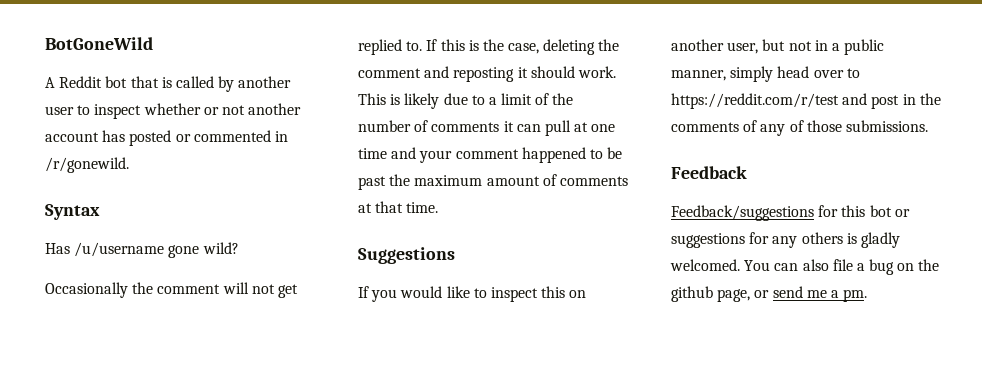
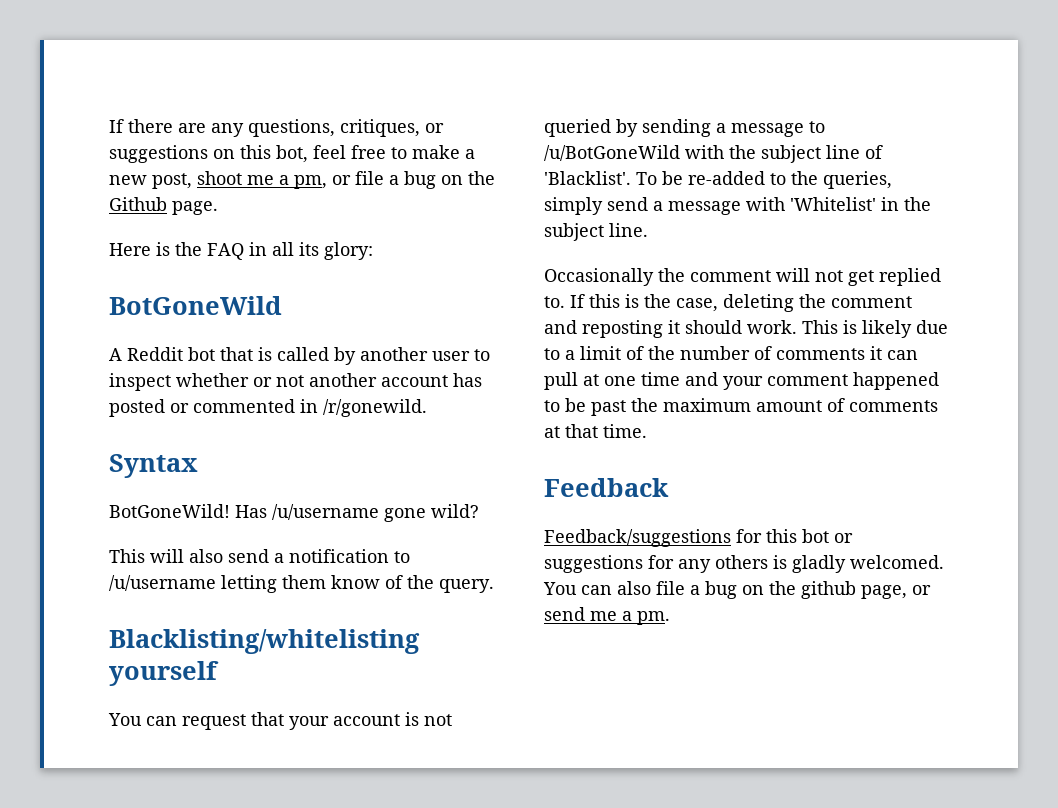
(45, 43) none -> [109,119,444,137] [109,145,475,163] [109,171,495,189] [109,197,218,215] [109,242,373,260] If there are any questions, critiques, or suggestions on this bot, feel free to make a new post, shoot me a pm, or file a bug on the Github page. // Here is the FAQ in all its glory: //
(100, 212) none -> [109,504,230,518] BotGoneWild!
(239, 248) none -> [109,549,410,563] [109,575,494,593] [109,629,420,654] [109,661,219,686] [108,712,452,730] [544,119,825,137] [544,145,883,163] [544,171,892,189] [544,197,931,215] [544,223,648,241] // This will also send a notification to /u/username letting them know of the query. // Blacklisting/whitelisting yourself // You can request that your account is not queried by sending a message to /u/BotGoneWild with the subject line of 'Blacklist'. To be re-added to the queries, simply send a message with 'Whitelist' in the subject line.
[358,247,455,264] [358,286,587,302] [671,39,885,55] [671,66,860,82] [671,93,941,109] [671,120,928,136] // Suggestions // If you would like to inspect this on another user, but not in a public manner, simply head over to https://reddit.com/r/test and post in the comments of any of those submissions. -> (647, 431) none

